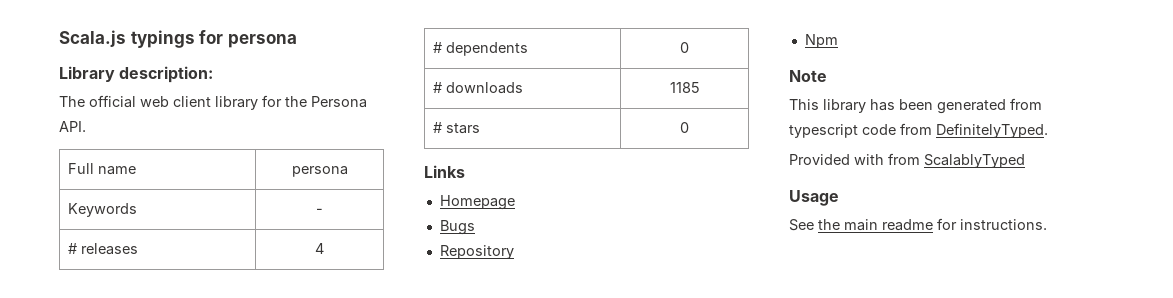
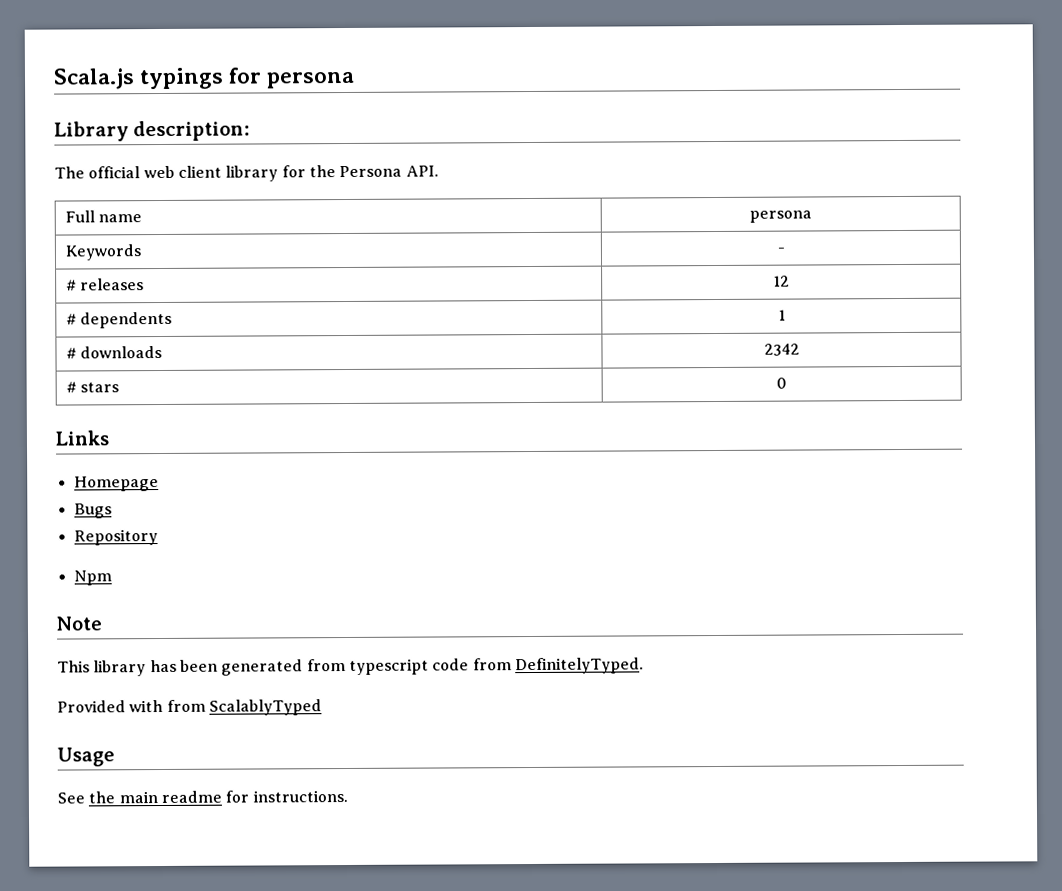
[315,243,324,254] 4 -> [773,275,791,287] 12
[680,42,689,53] 0 -> [777,309,786,321] 1
[669,82,700,93] 1185 -> [763,343,800,356] 2342

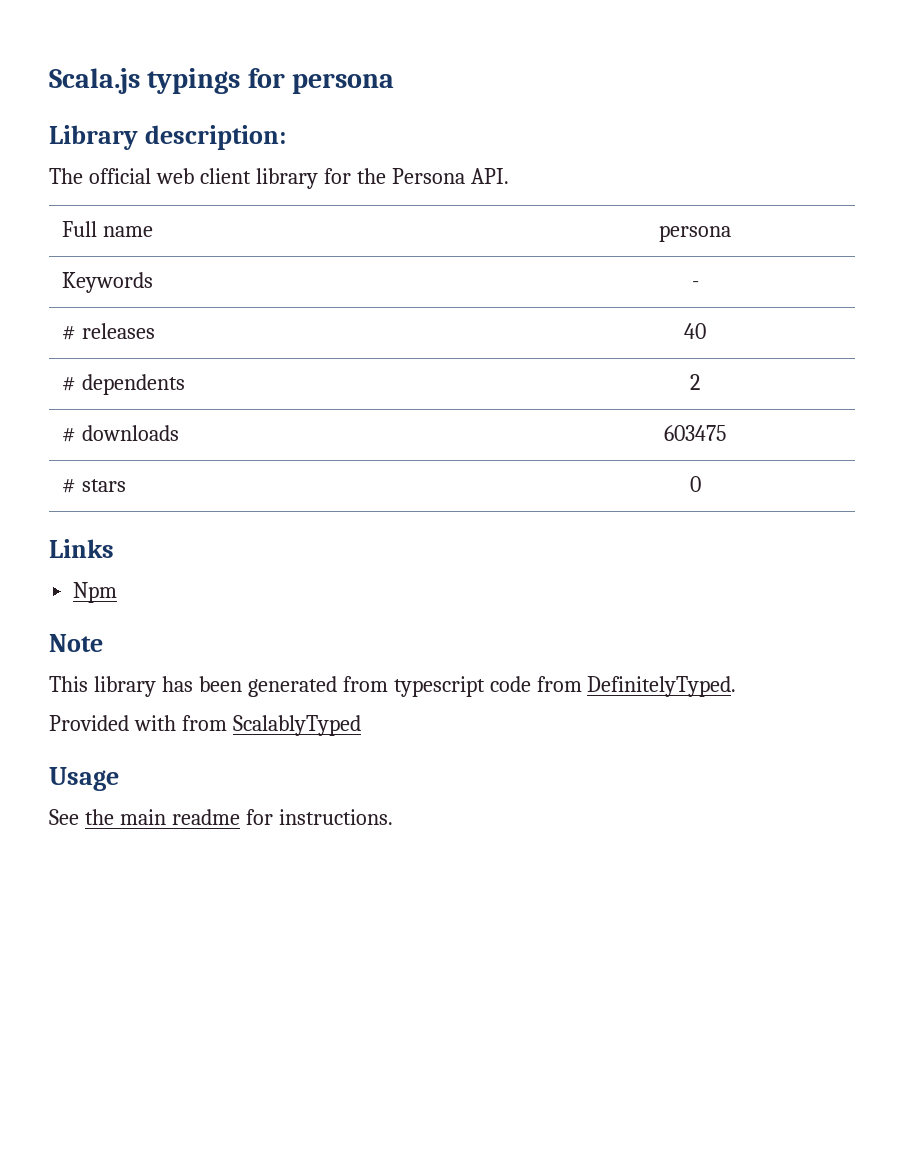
[773,275,791,287] 12 -> [684,323,706,339] 40
[777,309,786,321] 1 -> [690,374,700,390] 2
[763,343,800,356] 2342 -> [664,425,726,441] 603475
[73,476,159,492] [73,503,112,519] [73,529,158,546] // Homepage // Bugs // Repository -> (114, 548) none

